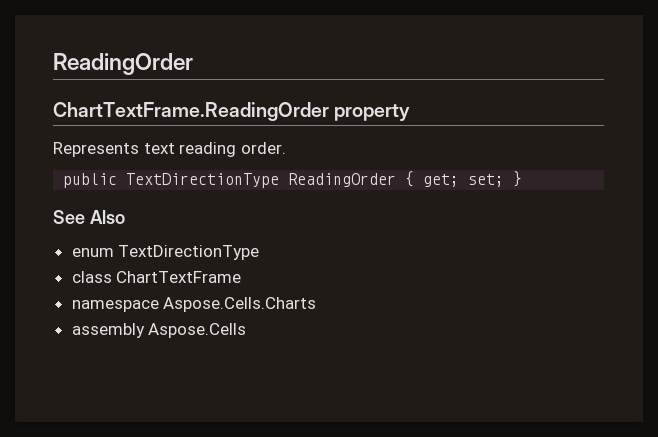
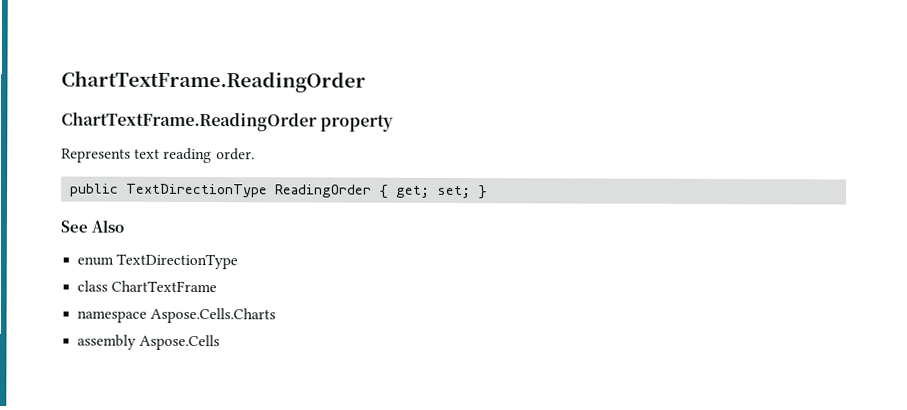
[53,53,193,75] ReadingOrder -> [61,70,366,93] ChartTextFrame.ReadingOrder

